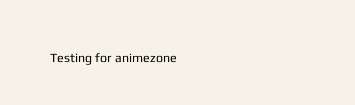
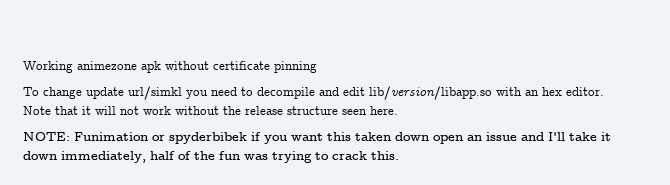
[50,53,177,65] Testing for animezone -> [23,61,317,73] [23,86,604,100] [23,106,398,115] [23,132,611,144] [23,151,399,163] Working animezone apk without certificate pinning // To change update url/simkl you need to decompile and edit lib/version/libapp.so with an hex editor. Note that it will not work without the release structure seen here. // NOTE: Funimation or spyderbibek if you want this taken down open an issue and I'll take it down immediately, half of the fun was trying to crack this.

